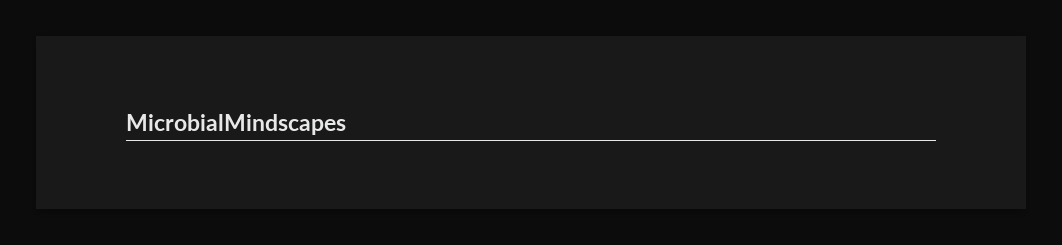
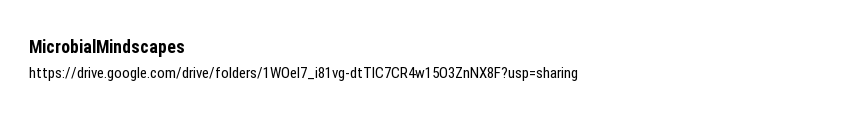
(346, 124) none -> [29,67,578,81] // https://drive.google.com/drive/folders/1WOel7_i81vg-dtTIC7CR4w15O3ZnNX8F?usp=sharing

